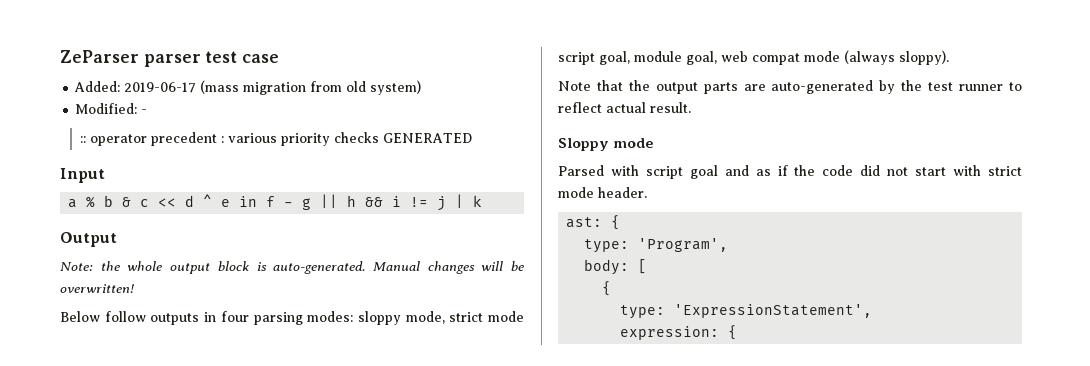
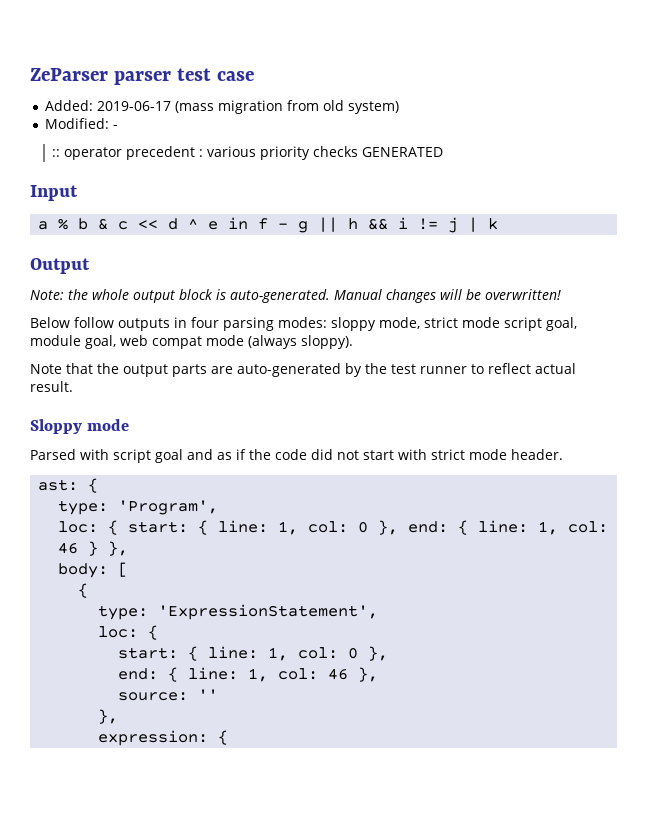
(729, 245) none -> [58,520,609,535] [58,541,129,556] // loc: { start: { line: 1, col: 0 }, end: { line: 1, col: 46 } },
(873, 311) none -> [98,625,159,640] [118,646,389,661] [118,667,379,682] [118,689,219,701] [98,709,119,724] // loc: { // start: { line: 1, col: 0 }, // end: { line: 1, col: 46 }, // source: '' // },

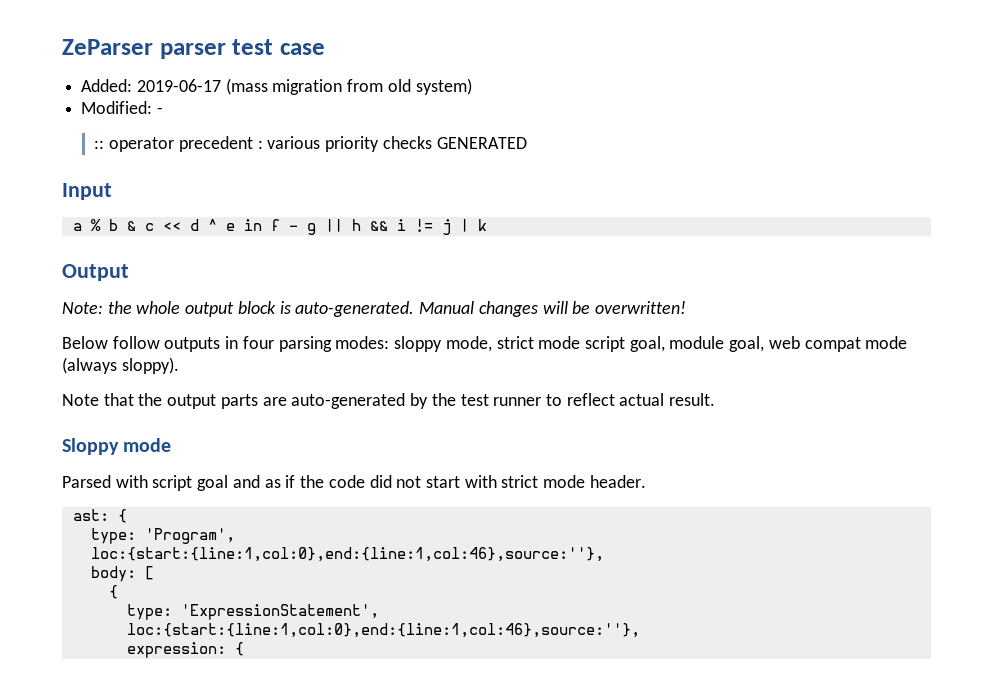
[58,520,609,535] [58,541,129,556] loc: { start: { line: 1, col: 0 }, end: { line: 1, col: 46 } }, -> [90,547,604,562] loc:{start:{line:1,col:0},end:{line:1,col:46},source:''},
[98,625,159,640] [118,646,389,661] [118,667,379,682] [118,689,219,701] [98,709,119,724] loc: { // start: { line: 1, col: 0 }, // end: { line: 1, col: 46 }, // source: '' // }, -> [126,623,640,638] loc:{start:{line:1,col:0},end:{line:1,col:46},source:''},

